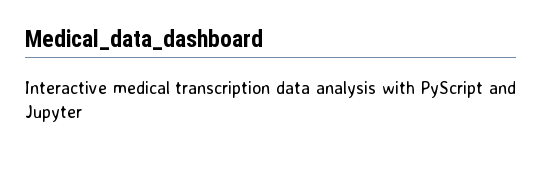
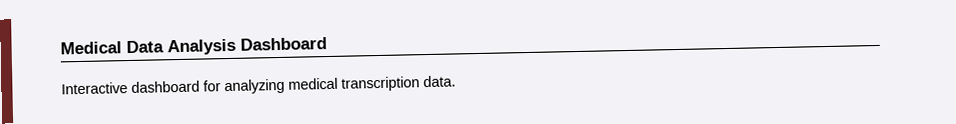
[25,29,263,50] [25,81,516,98] [25,105,82,122] Medical_data_dashboard // Interactive medical transcription data analysis with PyScript and Jupyter -> [60,37,327,56] [61,75,456,95] Medical Data Analysis Dashboard // Interactive dashboard for analyzing medical transcription data.

